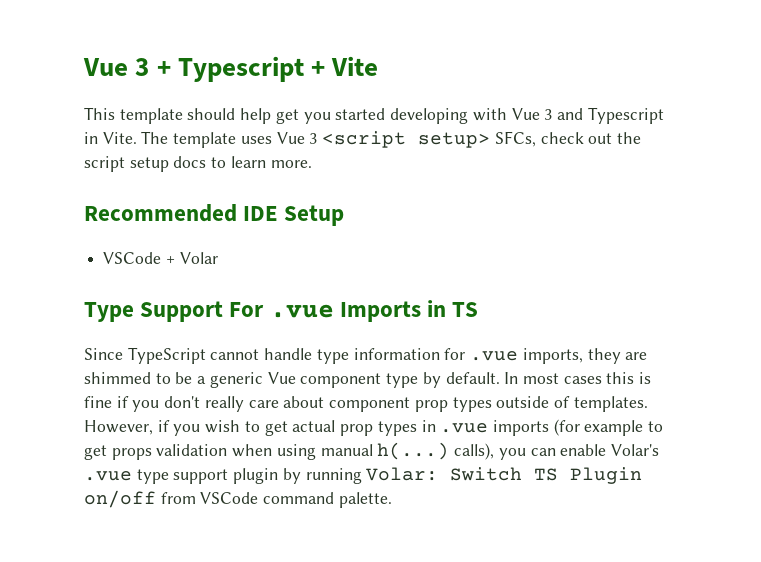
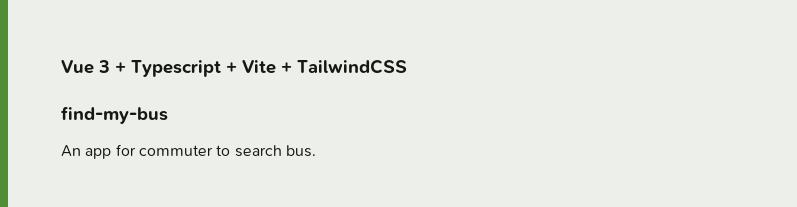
[84,107,664,124] [84,131,641,148] [84,156,312,172] [84,204,345,226] [103,252,218,264] [84,300,479,322] [84,347,648,364] [84,372,652,388] [84,396,648,412] [84,419,664,436] [84,442,659,460] [84,467,643,484] [84,490,392,508] // This template should help get you started developing with Vue 3 and Typescript in Vite. The template uses Vue 3 <script setup> SFCs, check out the script setup docs to learn more. // Recommended IDE Setup // VSCode + Volar // Type Support For .vue Imports in TS // Since TypeScript cannot handle type information for .vue imports, they are shimmed to be a generic Vue component type by default. In most cases this is fine if you don't really care about component prop types outside of templates. However, if you wish to get actual prop types in .vue imports (for example to get props validation when using manual h(...) calls), you can enable Volar's .vue type support plugin by running Volar: Switch TS Plugin on/off from VSCode command palette. -> [281,59,407,74] [61,106,168,124] [61,144,316,159] + TailwindCSS // find-my-bus // An app for commuter to search bus.

